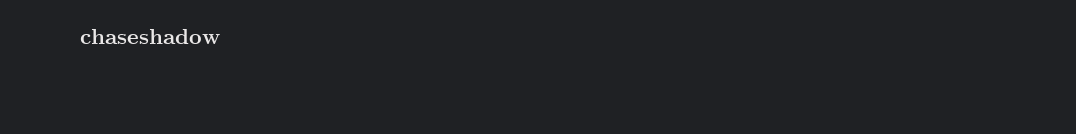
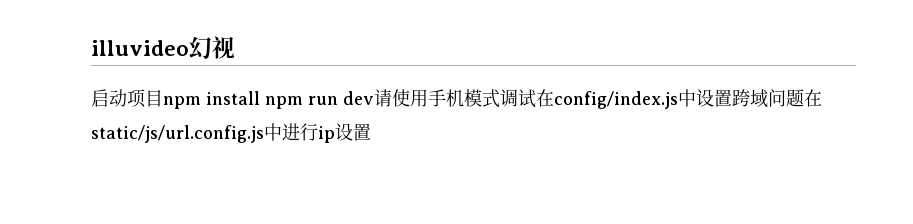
[80,29,220,44] chaseshadow -> [91,36,235,59] [91,89,822,109] [91,123,371,143] illuvideo幻视 // 启动项目npm install npm run dev请使用手机模式调试在config/index.js中设置跨域问题在static/js/url.config.js中进行ip设置

